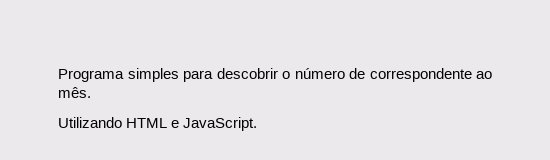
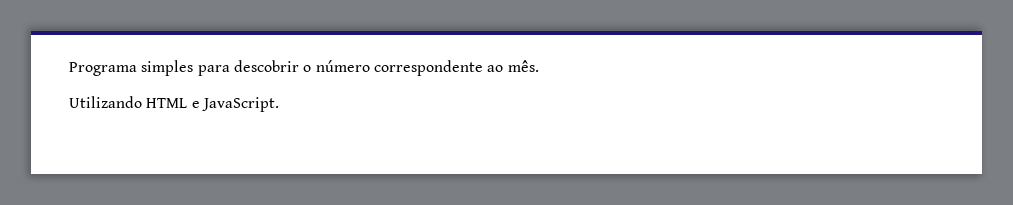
[349,68,365,79] de -> (370, 66) none

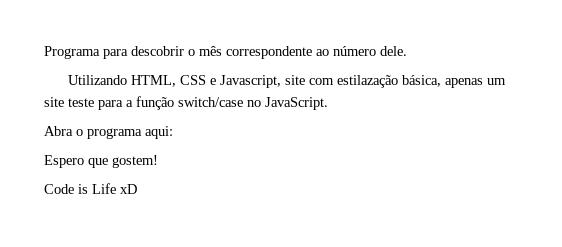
[141,60,194,76] simples -> (100, 52) none
[315,60,370,72] número -> [199,46,222,56] mês
[507,60,539,72] mês. -> [333,46,407,56] número dele.
[146,97,279,112] HTML e JavaScript. -> [130,75,506,88] [44,96,328,110] [44,126,173,139] [44,155,158,168] [44,183,137,194] HTML, CSS e Javascript, site com estilazação básica, apenas um site teste para a função switch/case no JavaScript. // Abra o programa aqui: // Espero que gostem! // Code is Life xD

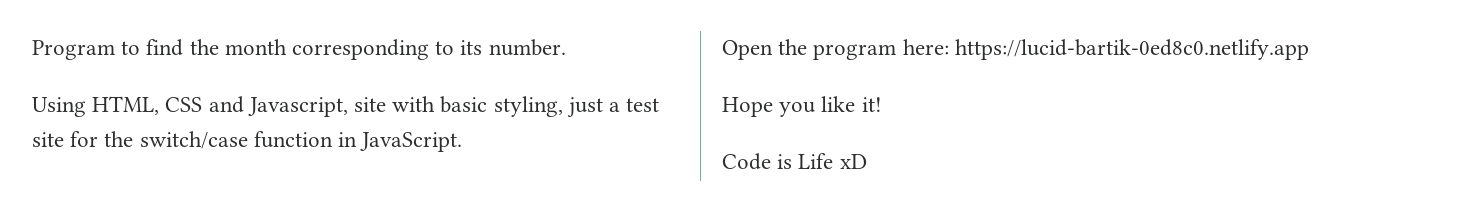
[44,46,407,59] [67,75,127,85] Programa para descobrir o mês correspondente ao número dele. // Utilizando -> [32,39,566,60] [32,97,86,117] Program to find the month corresponding to its number. // Using
[209,78,216,85] e -> [208,96,244,113] and
[308,75,506,88] [44,96,328,110] [44,126,173,139] [44,155,158,168] com estilazação básica, apenas um site teste para a função switch/case no JavaScript. // Abra o programa aqui: // Espero que gostem! -> [392,96,660,118] [32,131,463,152] [722,39,1309,60] [722,96,882,117] with basic styling, just a test site for the switch/case function in JavaScript. // Open the program here: https://lucid-bartik-0ed8c0.netlify.app // Hope you like it!

